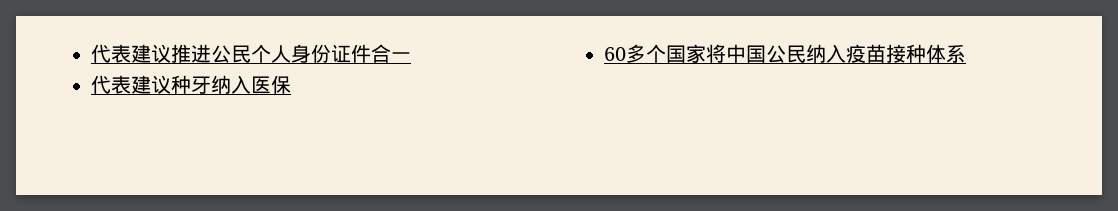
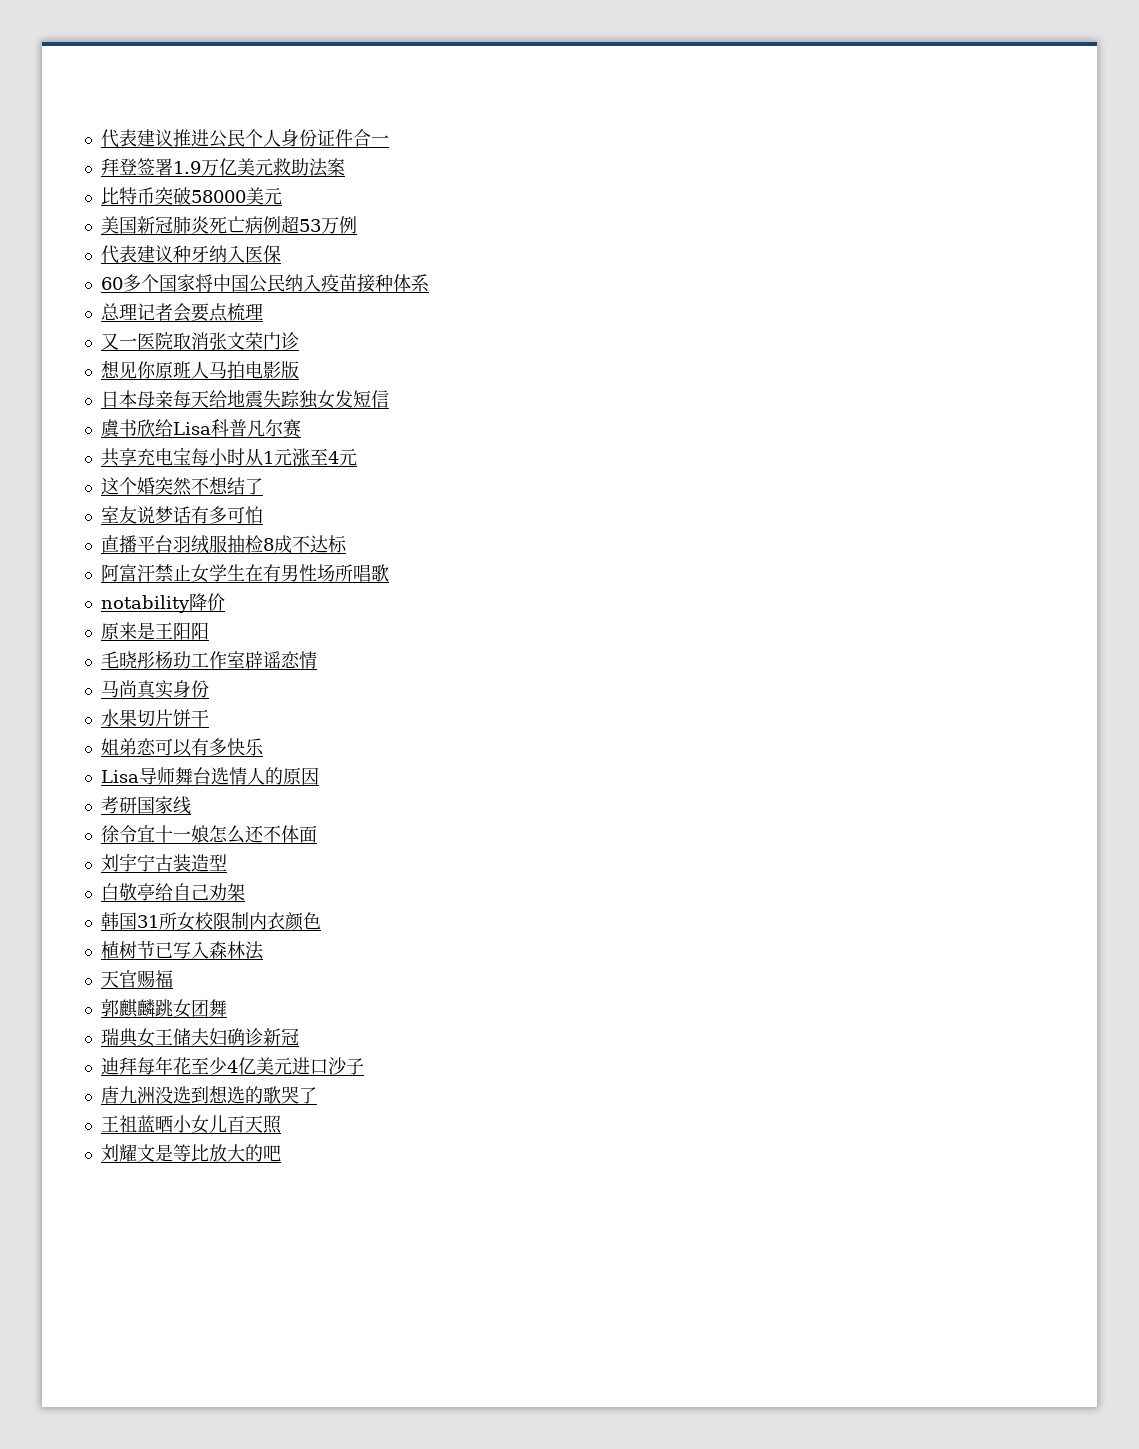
(411, 56) none -> [100,158,345,177] [100,187,282,205] [100,215,357,234] // 拜登签署1.9万亿美元救助法案 // 比特币突破58000美元 // 美国新冠肺炎死亡病例超53万例
(966, 53) none -> [100,303,263,322] [100,332,299,350] [100,360,299,379] [100,390,389,409] [100,419,301,438] [100,447,357,467] [100,476,263,496] [100,506,263,524] [100,535,347,554] [100,564,389,583] [100,593,225,613] [100,622,209,640] [100,650,317,669] [100,680,209,699] [100,709,209,727] [100,738,264,757] [100,767,319,785] [100,796,191,815] [100,825,317,844] [100,853,227,872] [100,883,245,901] [100,912,321,931] [100,941,264,960] [100,970,173,988] [100,999,227,1018] [100,1028,299,1047] [100,1056,364,1075] [100,1085,317,1104] [100,1115,282,1134] [100,1144,281,1162] // 总理记者会要点梳理 // 又一医院取消张文荣门诊 // 想见你原班人马拍电影版 // 日本母亲每天给地震失踪独女发短信 // 虞书欣给Lisa科普凡尔赛 // 共享充电宝每小时从1元涨至4元 // 这个婚突然不想结了 // 室友说梦话有多可怕 // 直播平台羽绒服抽检8成不达标 // 阿富汗禁止女学生在有男性场所唱歌 // notability降价 // 原来是王阳阳 // 毛晓彤杨玏工作室辟谣恋情 // 马尚真实身份 // 水果切片饼干 // 姐弟恋可以有多快乐 // Lisa导师舞台选情人的原因 // 考研国家线 // 徐令宜十一娘怎么还不体面 // 刘宇宁古装造型 // 白敬亭给自己劝架 // 韩国31所女校限制内衣颜色 // 植树节已写入森林法 // 天官赐福 // 郭麒麟跳女团舞 // 瑞典女王储夫妇确诊新冠 // 迪拜每年花至少4亿美元进口沙子 // 唐九洲没选到想选的歌哭了 // 王祖蓝晒小女儿百天照 // 刘耀文是等比放大的吧

